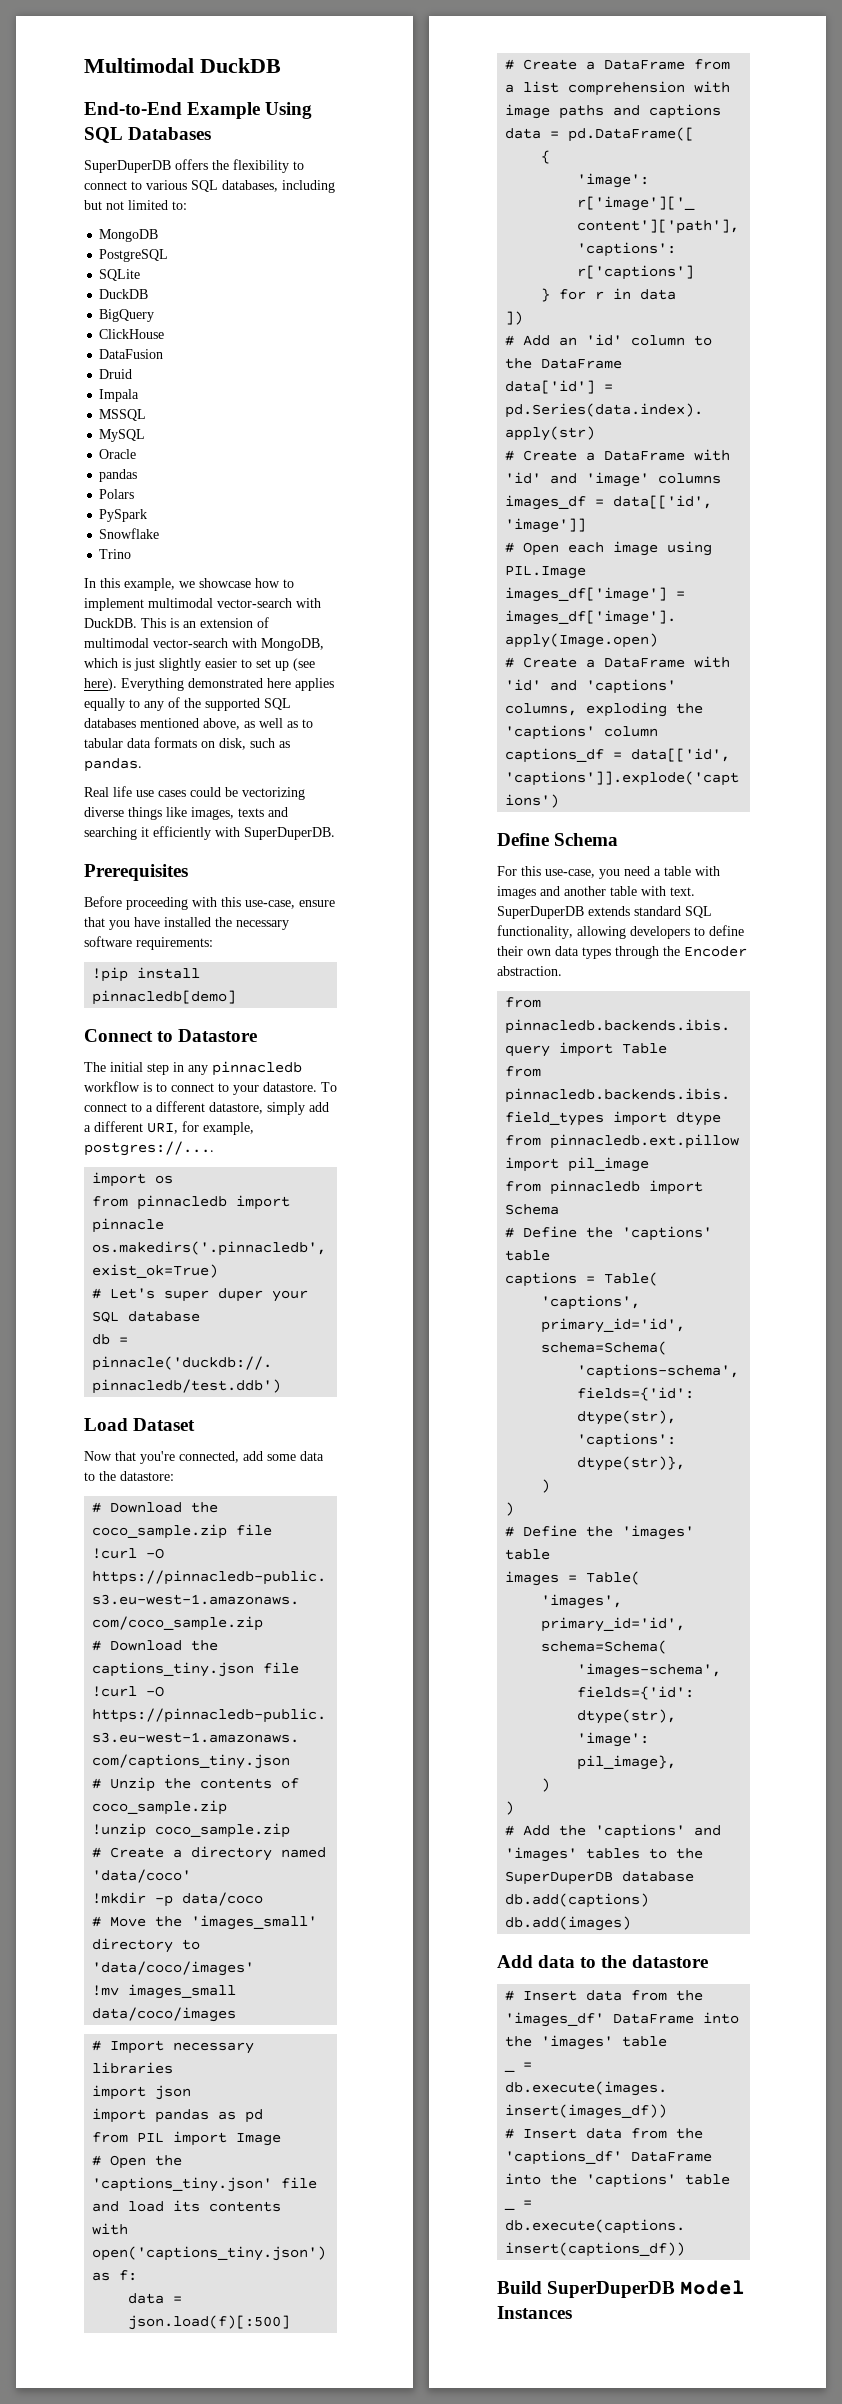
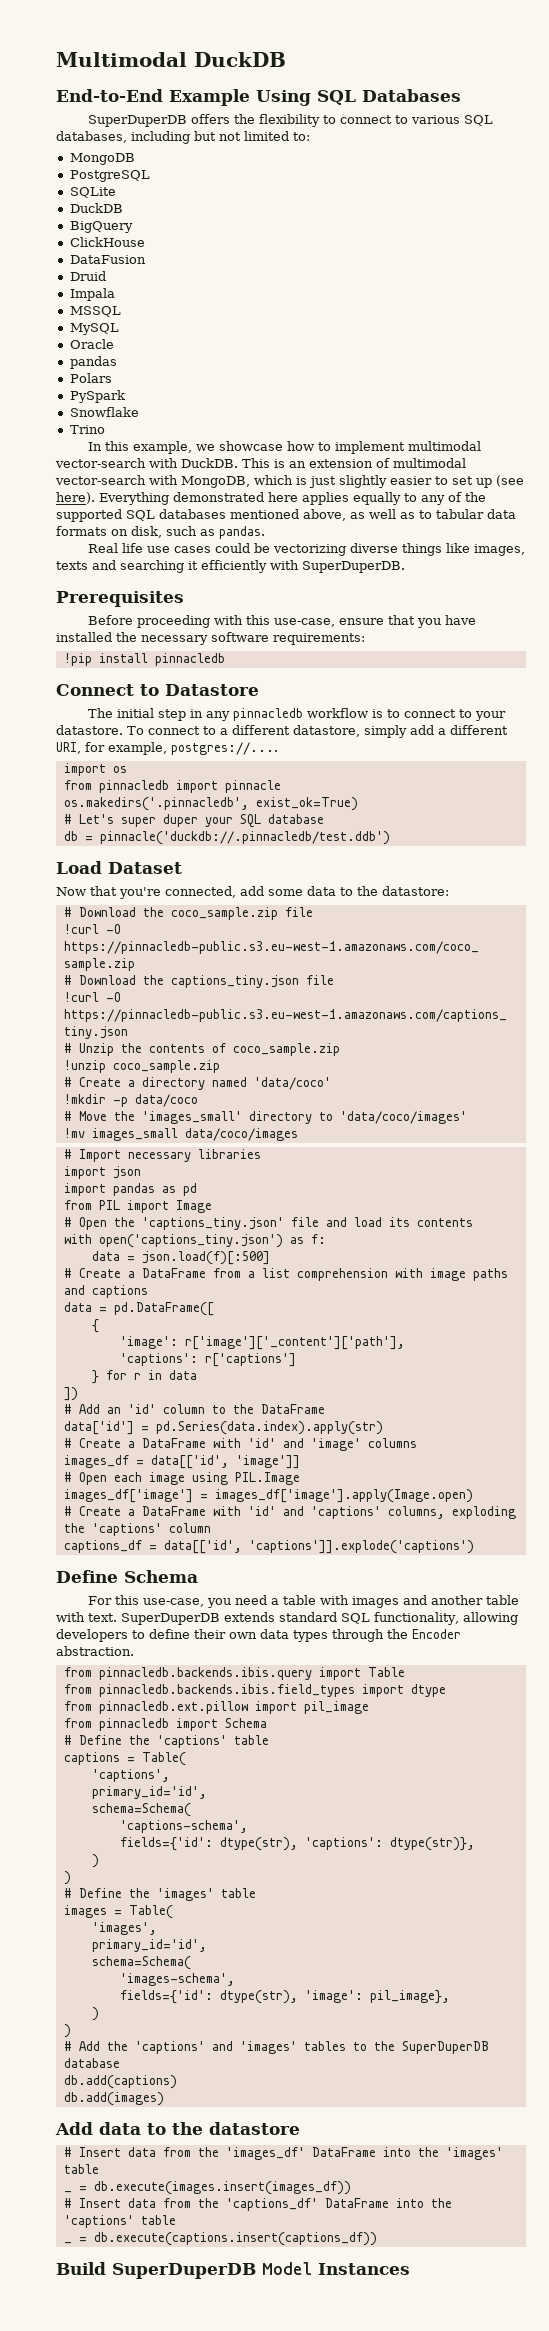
[92,990,237,1005] pinnacledb[demo] -> [154,653,225,666] pinnacledb

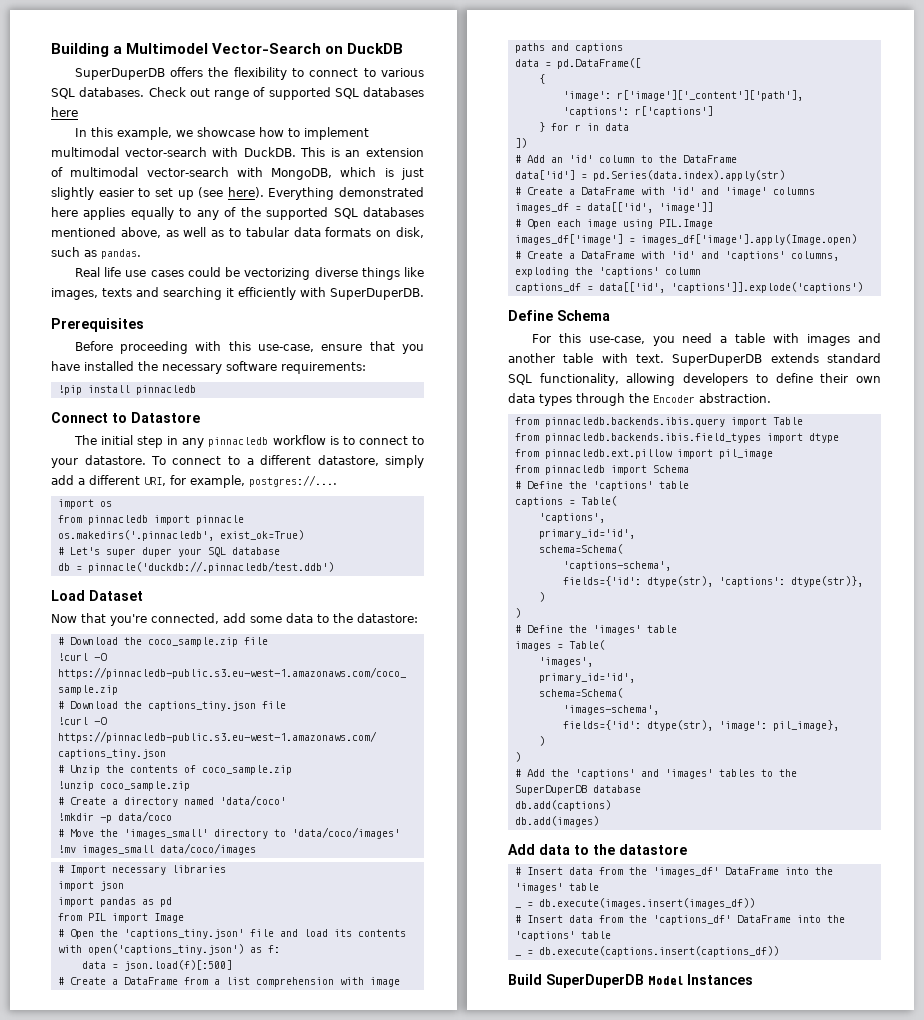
[56,52,286,67] [56,89,461,106] Multimodal DuckDB // End-to-End Example Using SQL Databases -> [51,43,404,57] Building a Multimodel Vector-Search on DuckDB
[56,131,310,144] [69,153,135,165] [69,170,150,182] [69,187,116,198] [69,203,123,213] [69,221,133,233] [69,237,145,247] [69,255,146,264] [69,271,106,281] [69,288,115,301] [69,306,121,317] [69,323,119,335] [69,339,114,349] [69,356,117,369] [69,373,112,383] [69,390,125,403] [69,407,139,417] [69,425,105,434] databases, including but not limited to: // MongoDB // PostgreSQL // SQLite // DuckDB // BigQuery // ClickHouse // DataFusion // Druid // Impala // MSSQL // MySQL // Oracle // pandas // Polars // PySpark // Snowflake // Trino -> [79,87,424,100] [51,107,78,117] databases. Check out range of supported SQL databases here

